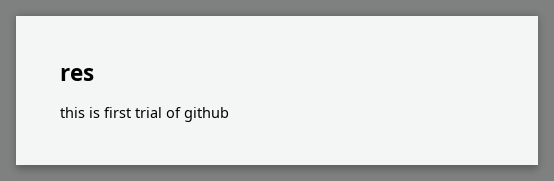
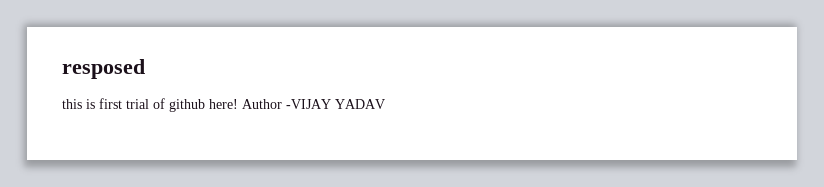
[60,68,94,81] res -> [62,59,145,79] resposed
(229, 114) none -> [209,99,385,109] here! Author -VIJAY YADAV

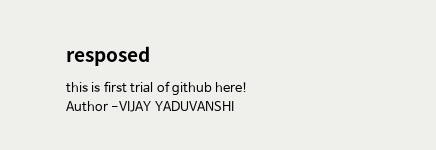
(238, 104) none -> (249, 87) //
[335,99,385,109] YADAV -> [154,101,234,111] YADUVANSHI

